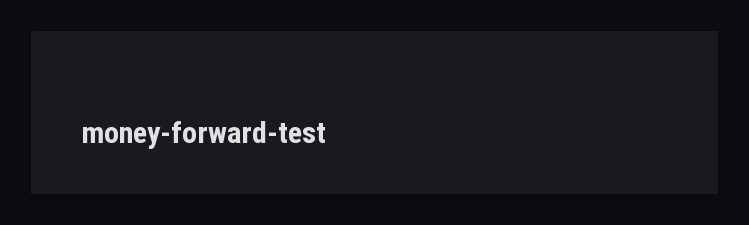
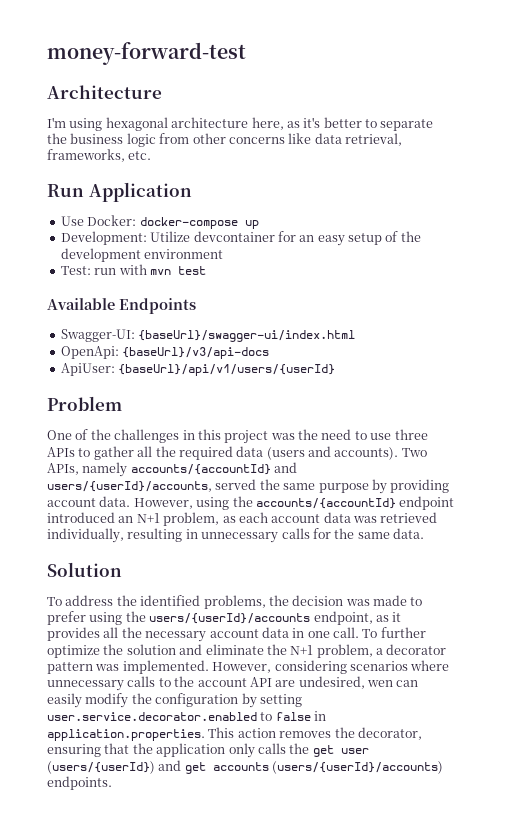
(326, 135) none -> [47,85,162,99] [47,117,434,131] [47,133,402,147] [47,149,152,162] [47,182,192,202] [60,215,259,229] [60,231,421,246] [60,248,224,262] [60,264,206,275] [47,298,196,314] [60,329,356,342] [60,346,270,359] [60,363,336,376] [47,396,122,411] [47,429,428,444] [47,446,427,460] [47,462,298,477] [47,479,450,494] [47,496,455,510] [47,512,438,526] [47,528,424,543] [47,562,122,577] [47,595,423,609] [47,611,402,625] [47,627,426,642] [47,644,447,658] [47,660,450,674] [47,676,419,691] [47,693,302,708] [47,711,327,721] [47,727,422,741] [47,743,369,758] [47,760,444,774] [47,776,112,790] // Architecture // I'm using hexagonal architecture here, as it's better to separate the business logic from other concerns like data retrieval, frameworks, etc. // Run Application // Use Docker: docker-compose up // Development: Utilize devcontainer for an easy setup of the development environment // Test: run with mvn test // Available Endpoints // Swagger-UI: {baseUrl}/swagger-ui/index.html // OpenApi: {baseUrl}/v3/api-docs // ApiUser: {baseUrl}/api/v1/users/{userId} // Problem // One of the challenges in this project was the need to use three APIs to gather all the required data (users and accounts). Two APIs, namely accounts/{accountId} and users/{userId}/accounts, served the same purpose by providing account data. However, using the accounts/{accountId} endpoint introduced an N+1 problem, as each account data was retrieved individually, resulting in unnecessary calls for the same data. // Solution // To address the identified problems, the decision was made to prefer using the users/{userId}/accounts endpoint, as it provides all the necessary account data in one call. To further optimize the solution and eliminate the N+1 problem, a decorator pattern was implemented. However, considering scenarios where unnecessary calls to the account API are undesired, wen can easily modify the configuration by setting user.service.decorator.enabled to false in application.properties. This action removes the decorator, ensuring that the application only calls the get user (users/{userId}) and get accounts (users/{userId}/accounts) endpoints.

